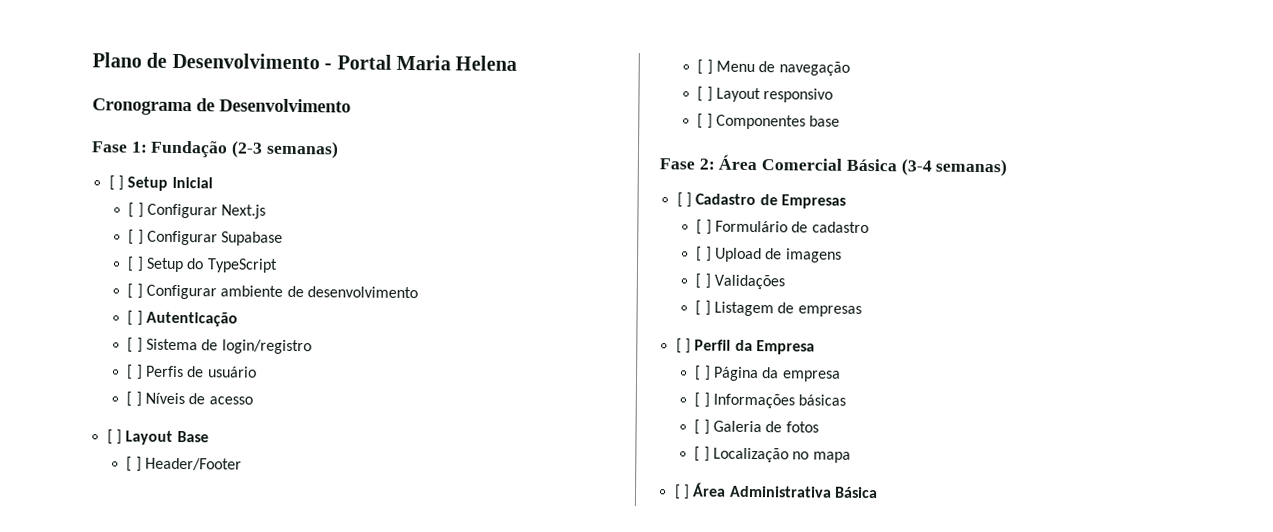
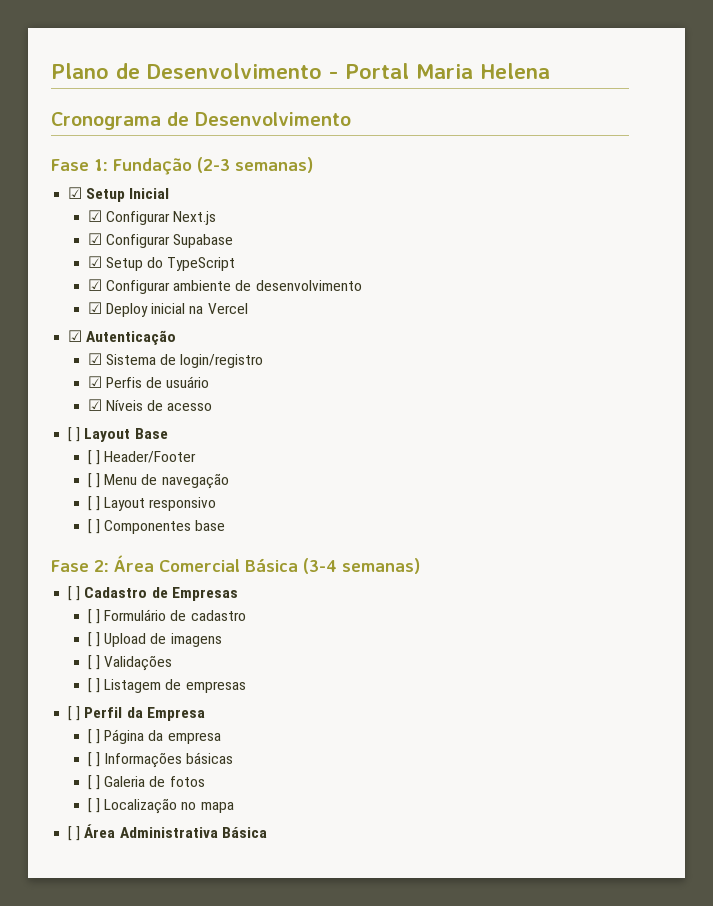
[108,175,124,191] [ ] -> [68,187,83,199] ☑
[128,202,144,218] [ ] -> [87,210,102,222] ☑
[128,229,144,245] [ ] -> [87,233,102,245] ☑
[127,256,144,272] [ ] -> [87,256,102,268] ☑
[127,283,143,299] [ ] -> [87,279,102,291] ☑
[127,310,143,326] [ ] -> [87,302,248,317] [68,330,83,342] ☑ Deploy inicial na Vercel // ☑
[127,337,143,353] [ ] -> [87,353,102,365] ☑
[126,364,143,380] [ ] -> [87,376,102,388] ☑
[126,391,142,407] [ ] -> [87,399,102,411] ☑

